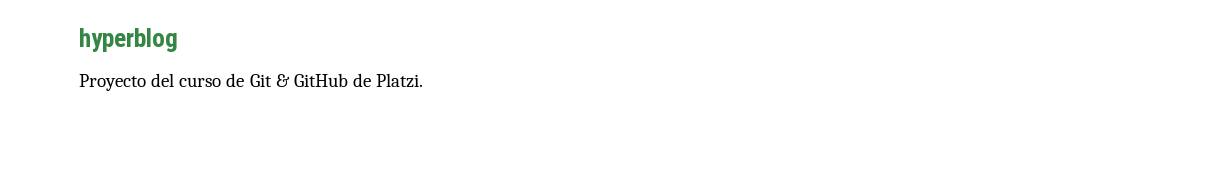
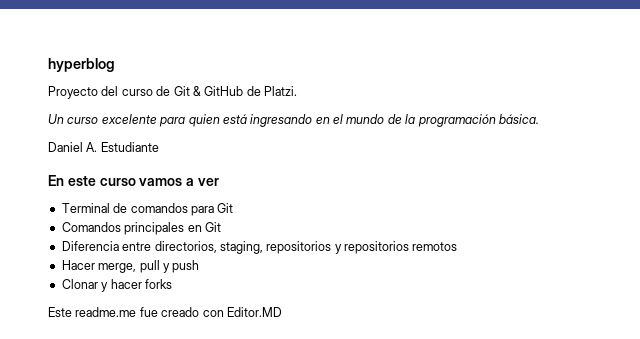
(424, 80) none -> [48,114,539,127] [48,142,159,152] [48,175,219,186] [61,203,234,216] [61,222,221,235] [61,241,458,254] [61,260,200,273] [61,279,172,292] [48,307,282,317] // Un curso excelente para quien está ingresando en el mundo de la programación básica. // Daniel A. Estudiante // En este curso vamos a ver // Terminal de comandos para Git // Comandos principales en Git // Diferencia entre directorios, staging, repositorios y repositorios remotos // Hacer merge, pull y push // Clonar y hacer forks // Este readme.me fue creado con Editor.MD

